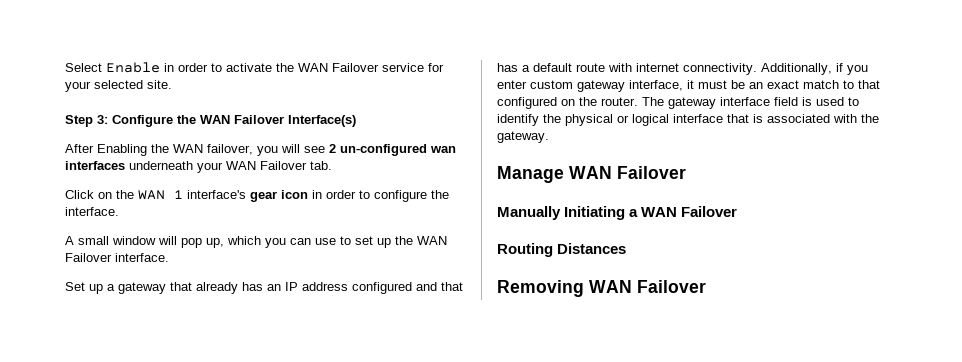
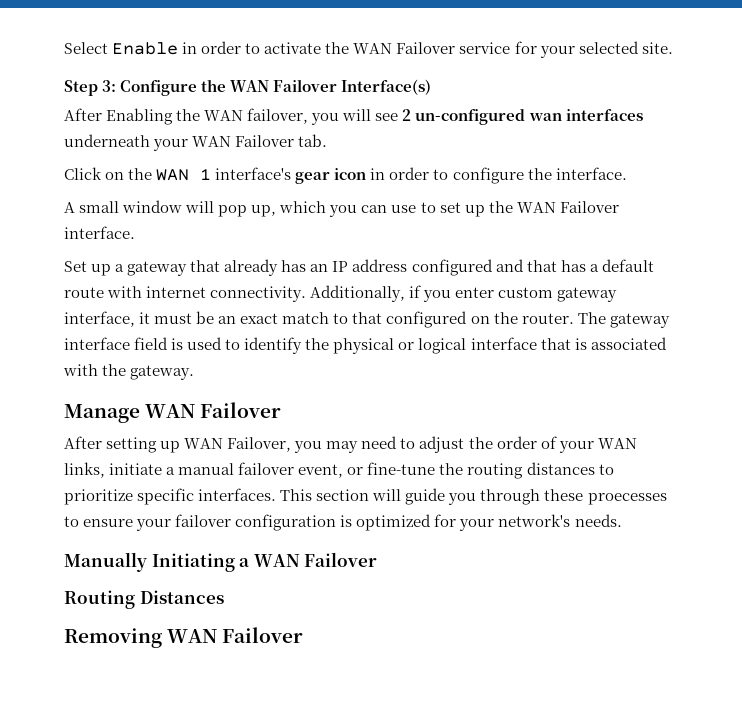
(686, 172) none -> [64,436,637,453] [64,462,614,479] [64,488,667,505] [64,514,622,531] // After setting up WAN Failover, you may need to adjust the order of your WAN links, initiate a manual failover event, or fine-tune the routing distances to prioritize specific interfaces. This section will guide you through these proecesses to ensure your failover configuration is optimized for your network's needs.

